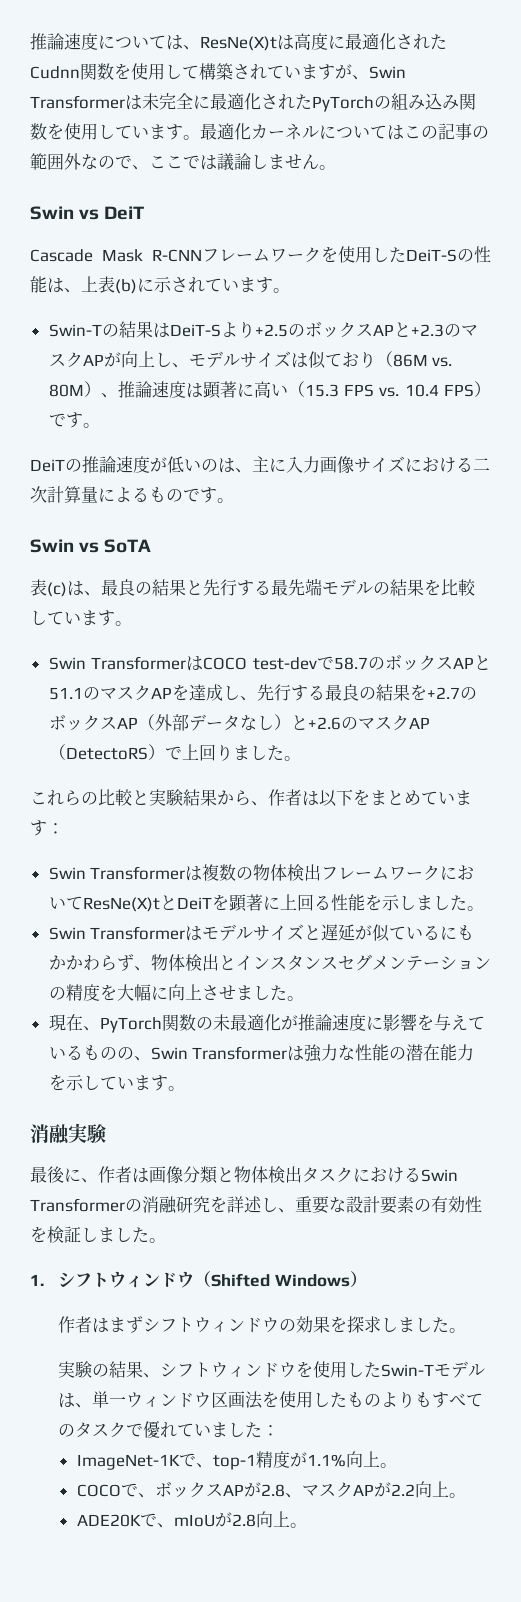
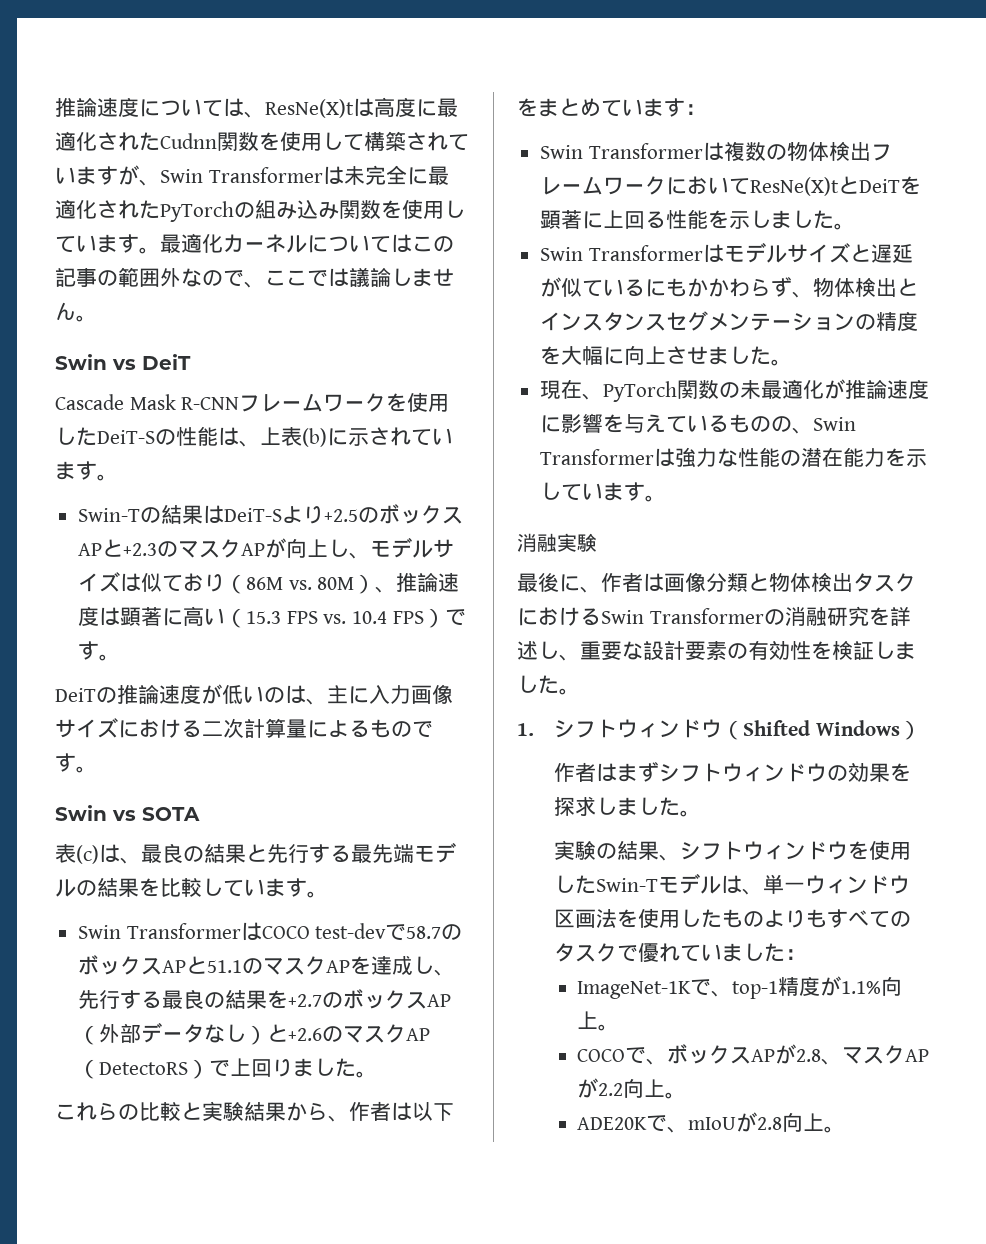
[104,539,152,553] SoTA -> [142,807,200,821] SOTA

